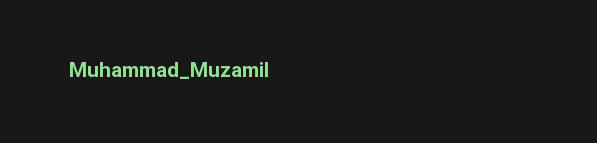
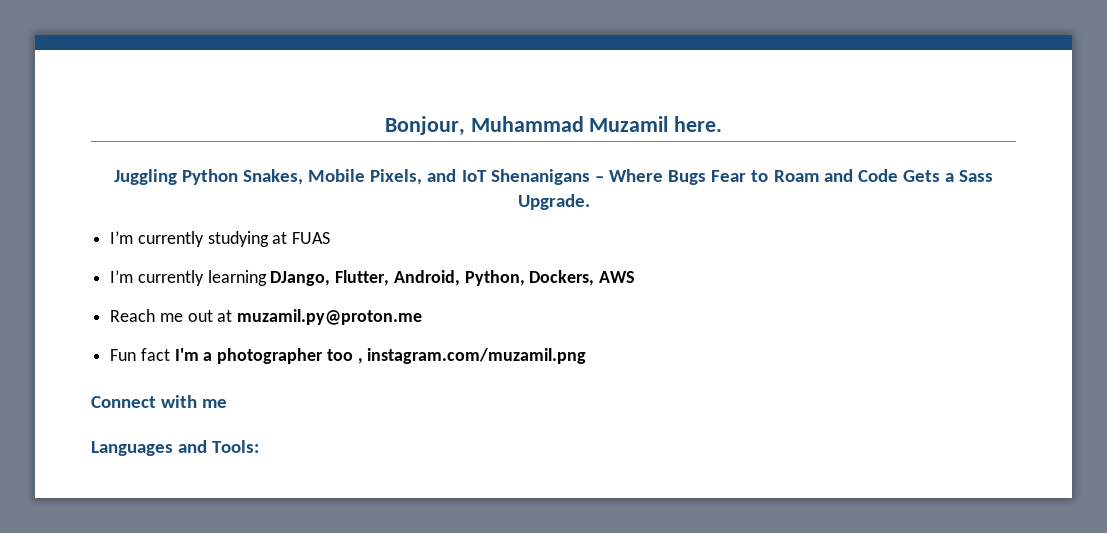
[69,62,269,79] Muhammad_Muzamil -> [384,116,723,136] [113,169,994,185] [517,194,590,210] [110,231,331,247] [110,270,636,286] [110,309,423,325] [110,348,587,364] [91,395,228,408] [91,440,260,456] Bonjour, Muhammad Muzamil here. // Juggling Python Snakes, Mobile Pixels, and IoT Shenanigans – Where Bugs Fear to Roam and Code Gets a Sass Upgrade. // I’m currently studying at FUAS // I’m currently learning DJango, Flutter, Android, Python, Dockers, AWS // Reach me out at muzamil.py@proton.me // Fun fact I'm a photographer too , instagram.com/muzamil.png // Connect with me // Languages and Tools:

